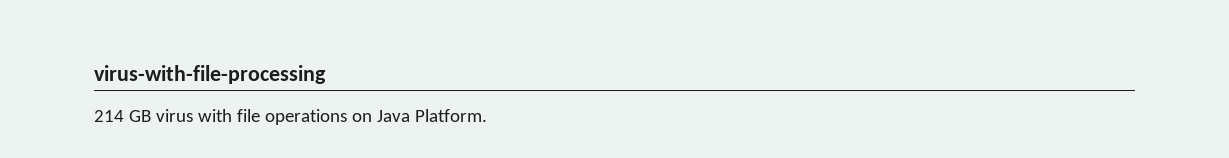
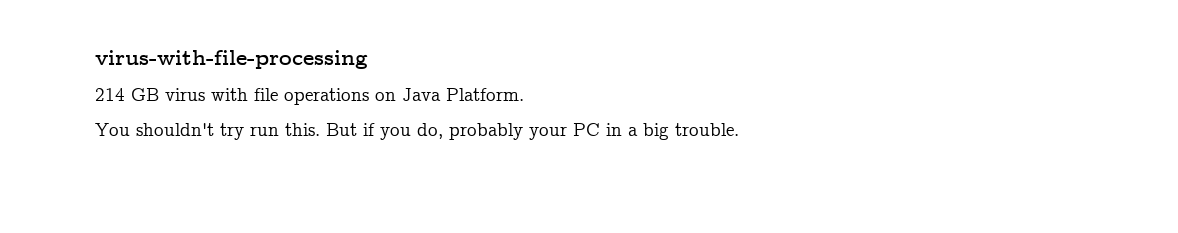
(487, 115) none -> [95,123,739,140] // You shouldn't try run this. But if you do, probably your PC in a big trouble.

